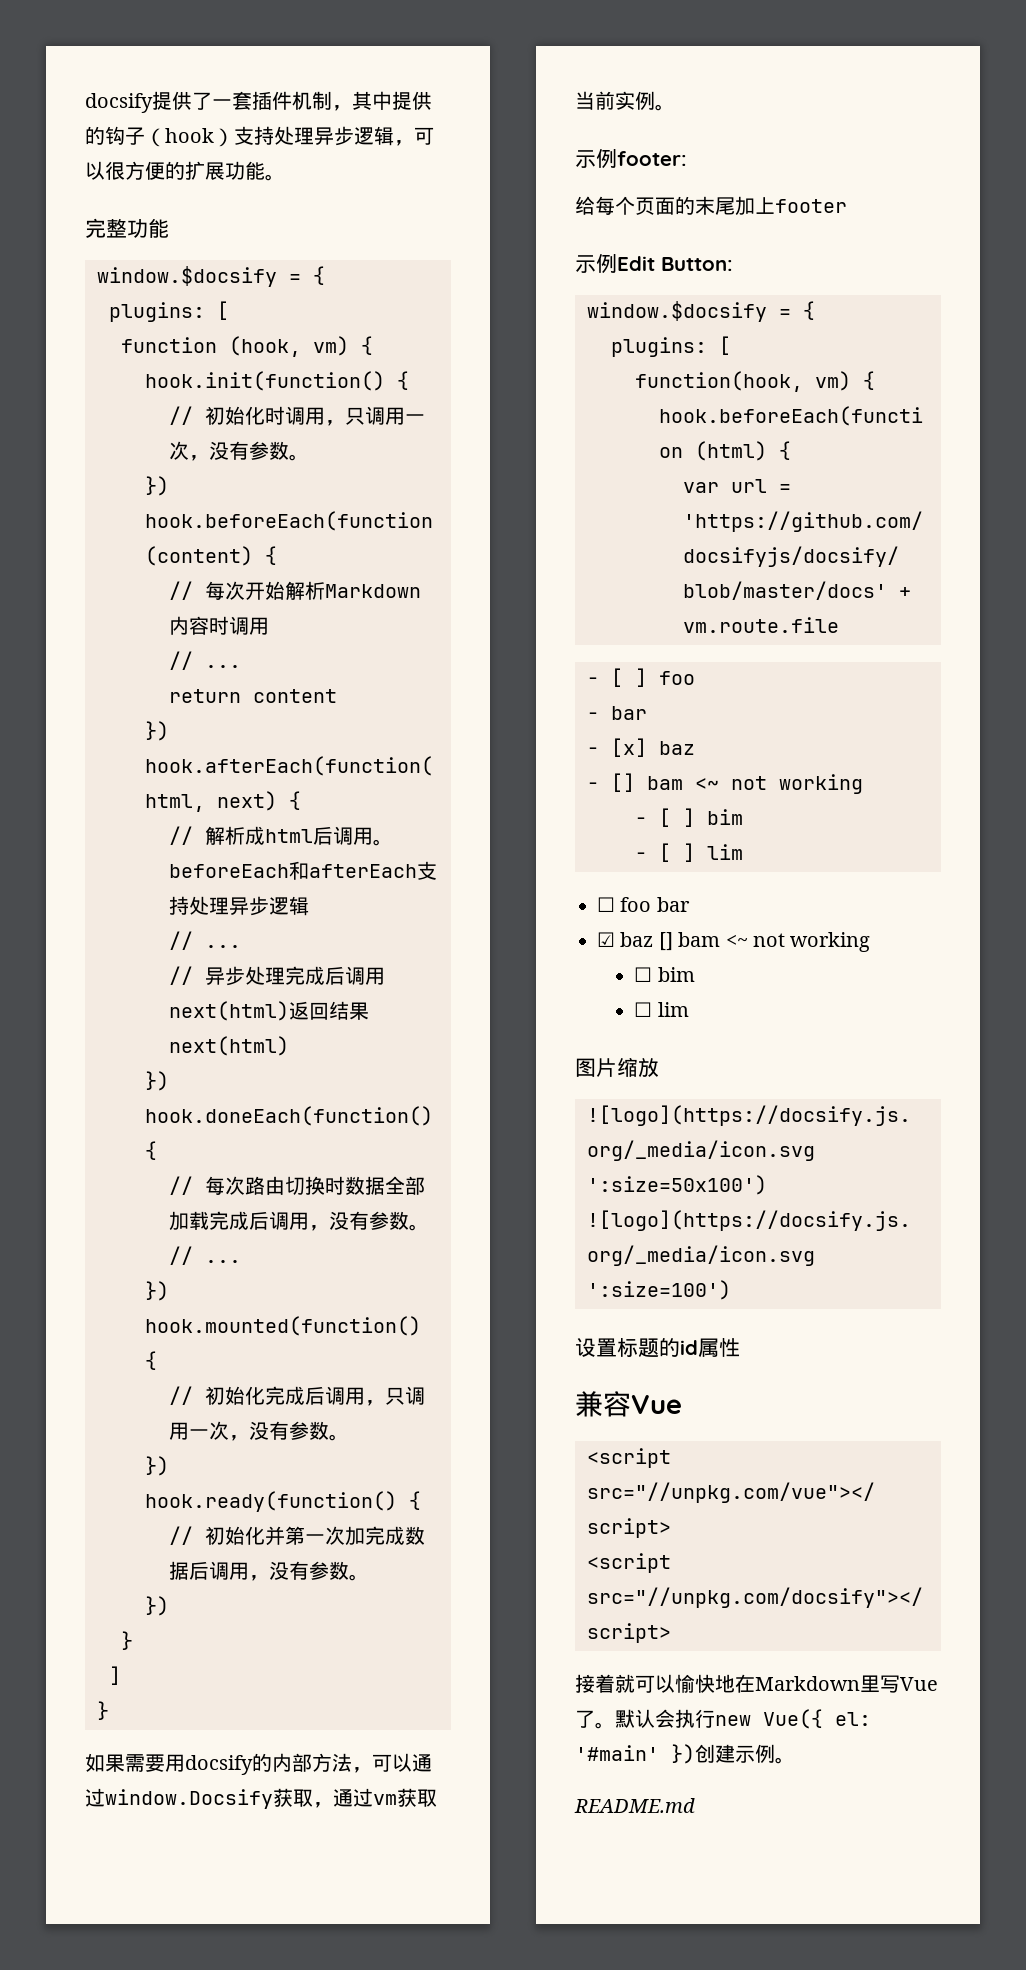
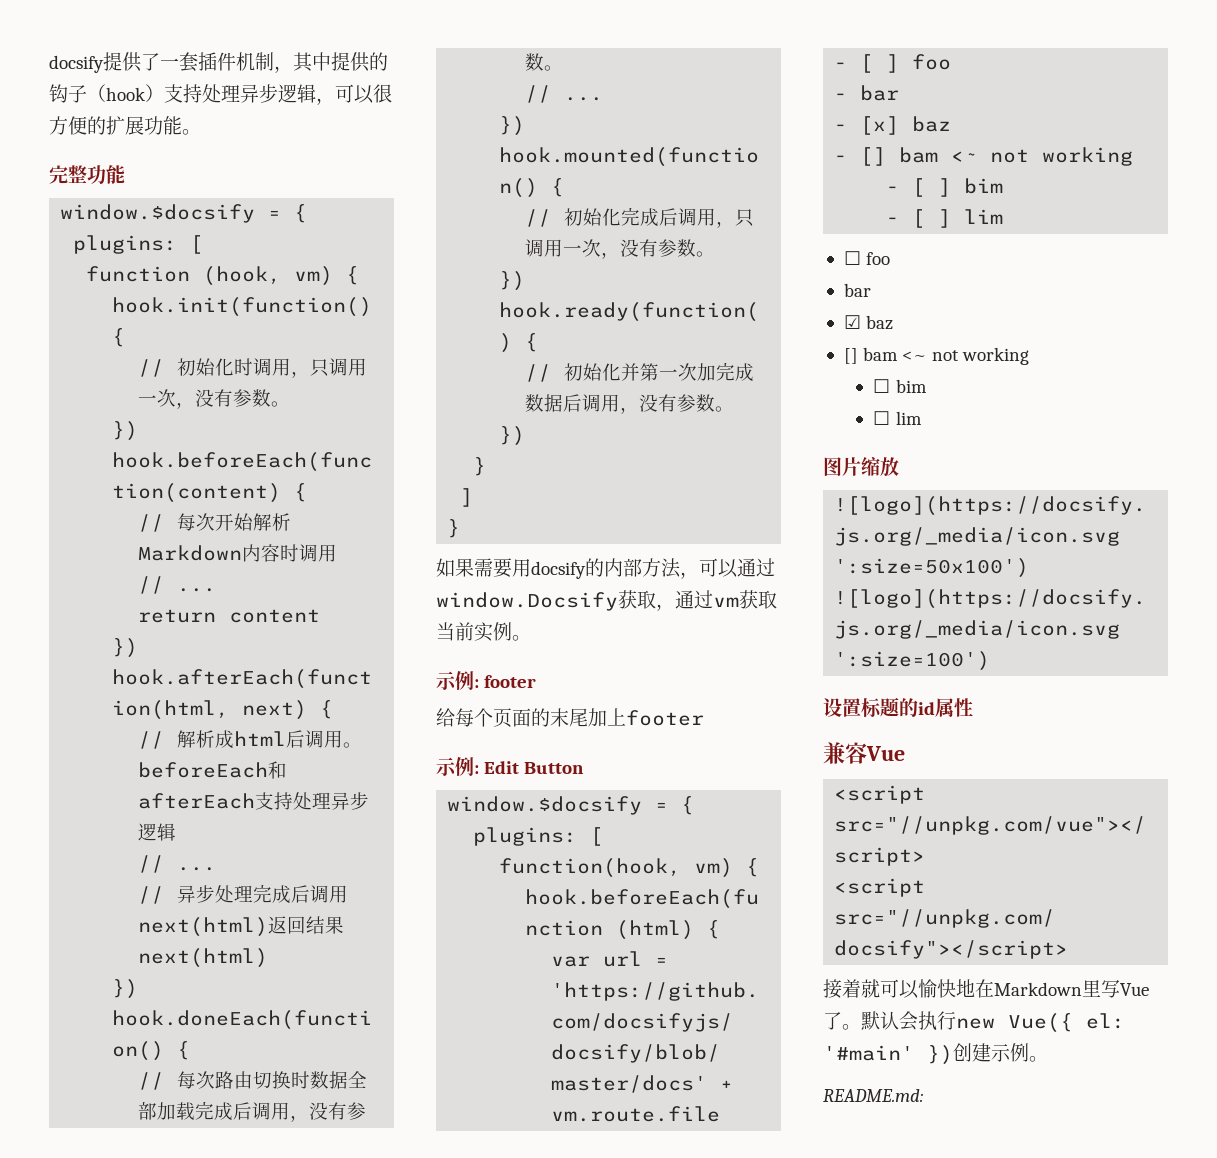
[617,151,687,166] footer: -> [474,675,537,688] : footer
[617,256,733,271] Edit Button: -> [474,761,585,774] : Edit Button
(652, 904) none -> (891, 258) //
(654, 939) none -> (894, 322) //
[574,1798,695,1813] README.md -> [823,1089,923,1102] README.md:

